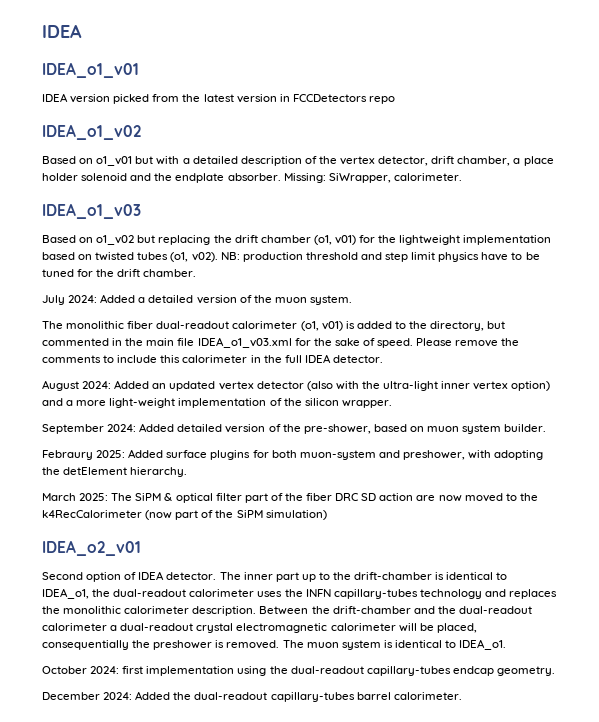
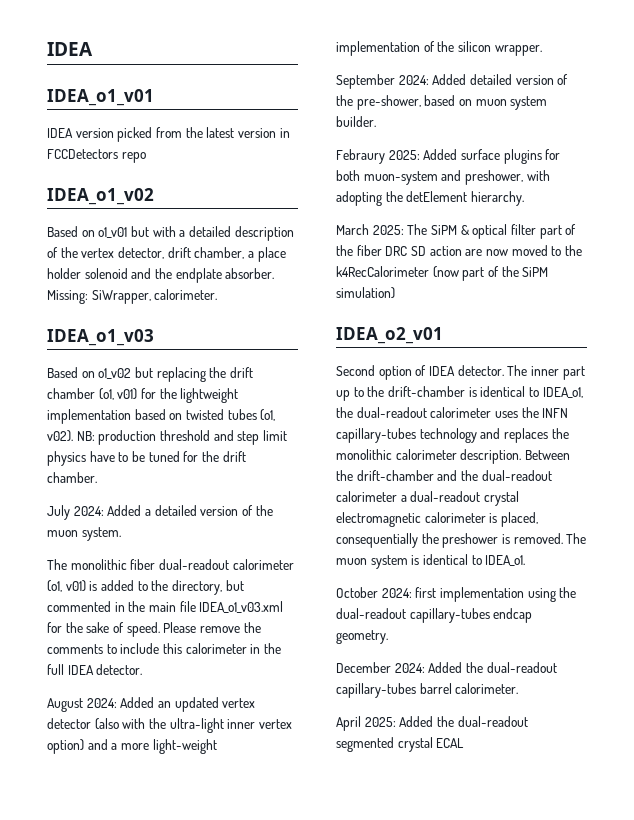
[398,623,434,632] will be -> [489,513,498,523] is
(462, 696) none -> [336,716,528,731] [336,737,465,752] // April 2025: Added the dual-readout segmented crystal ECAL

